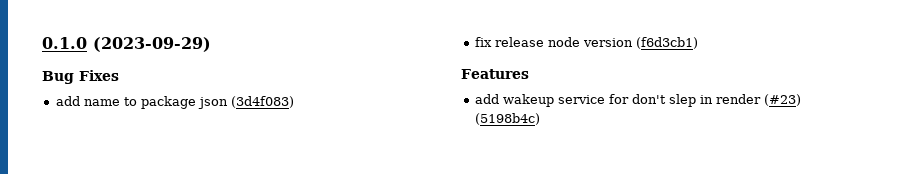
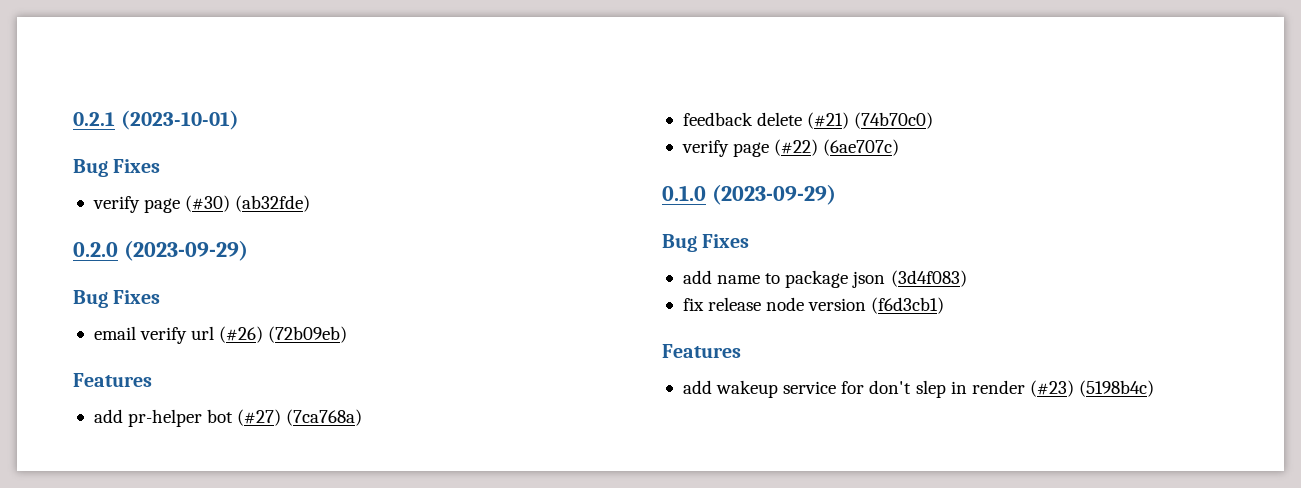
(42, 43) none -> [73,110,239,130] [73,159,161,177] [92,195,311,213] [73,240,248,261] [73,290,161,308] [93,326,348,344] [73,373,152,387] [93,409,363,427] [682,112,934,129] [681,139,900,157] 0.2.1 (2023-10-01) // Bug Fixes // verify page (#30) (ab32fde) // 0.2.0 (2023-09-29) // Bug Fixes // email verify url (#26) (72b09eb) // Features // add pr-helper bot (#27) (7ca768a) // feedback delete (#21) (74b70c0) // verify page (#22) (6ae707c) //

